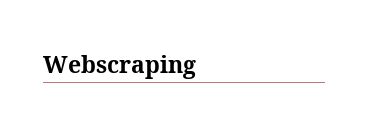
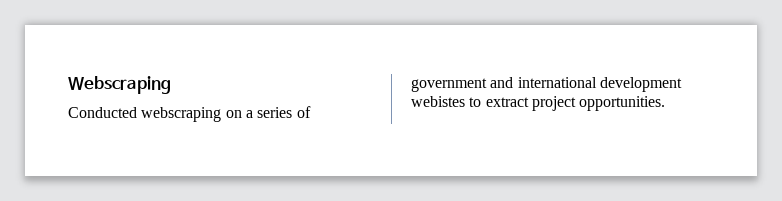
(196, 67) none -> [68,106,311,122] [411,77,682,92] [411,96,666,111] // Conducted webscraping on a series of government and international development webistes to extract project opportunities.

